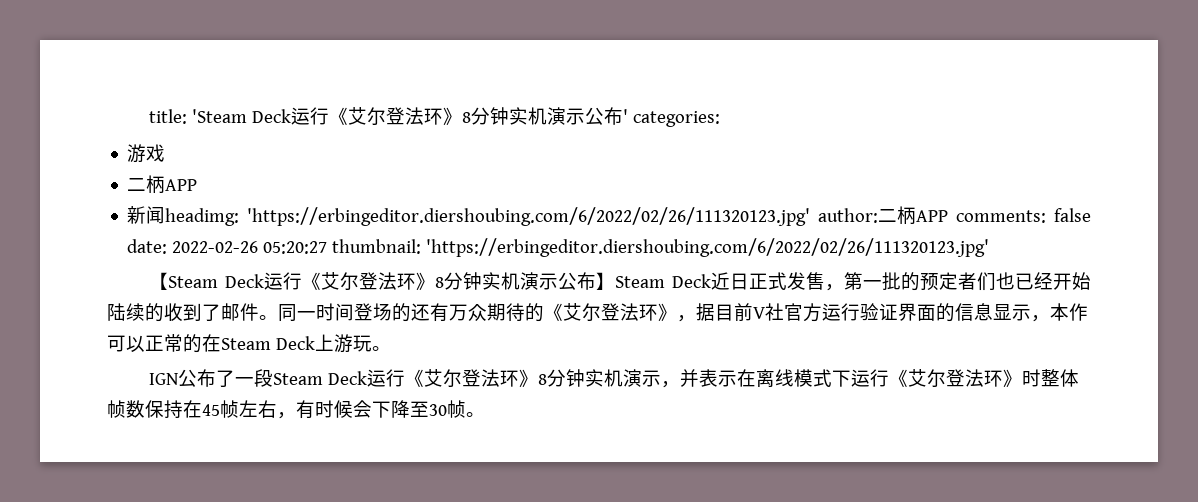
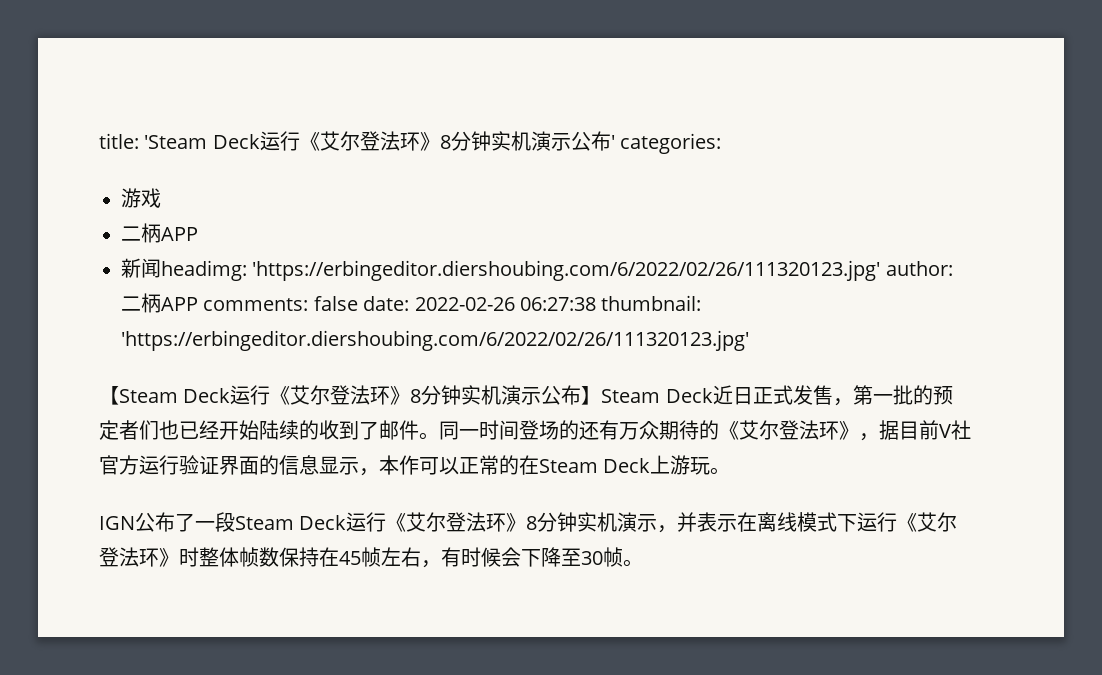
[263,241,328,254] 05:20:27 -> [520,297,596,311] 06:27:38

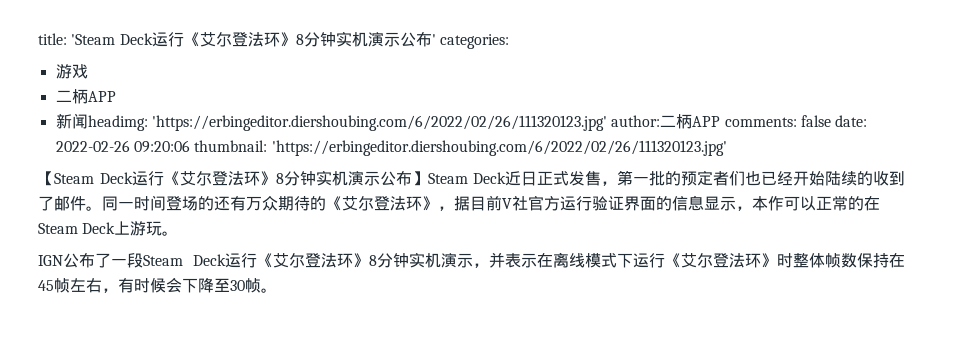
[520,297,596,311] 06:27:38 -> [133,140,190,153] 09:20:06

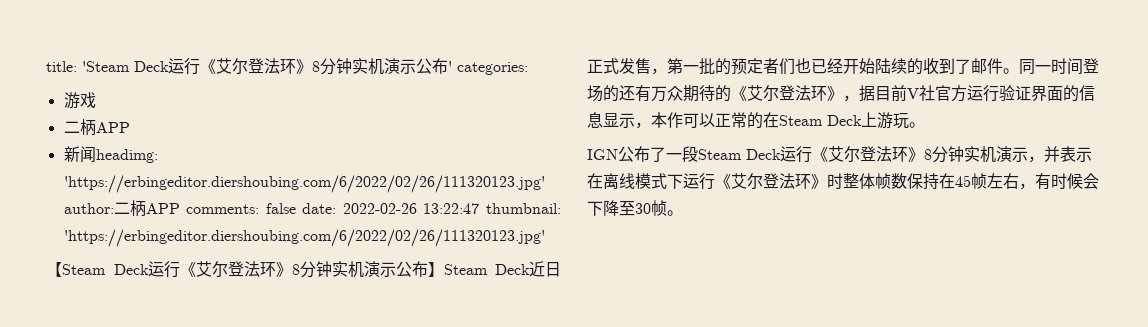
[133,140,190,153] 09:20:06 -> [423,203,480,214] 13:22:47

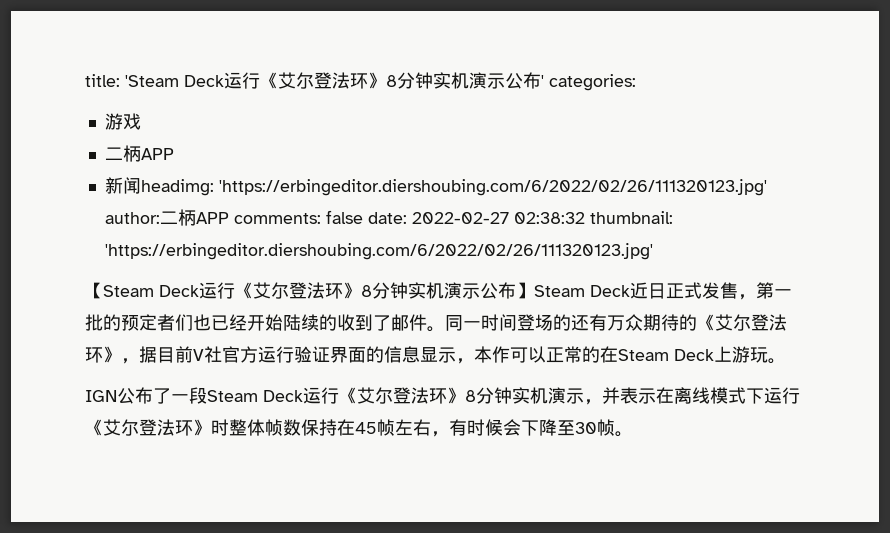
[342,203,480,214] 2022-02-26 13:22:47 -> [411,212,585,224] 2022-02-27 02:38:32

